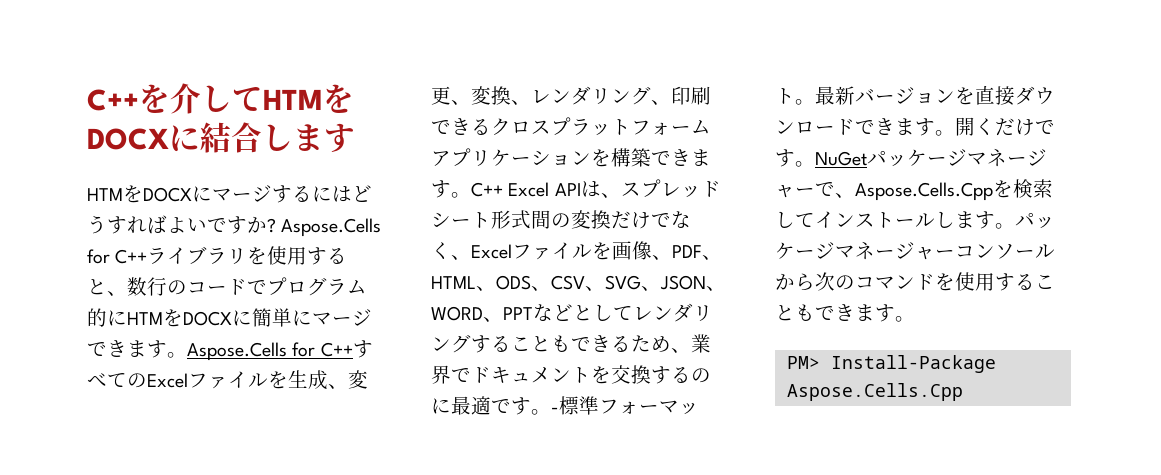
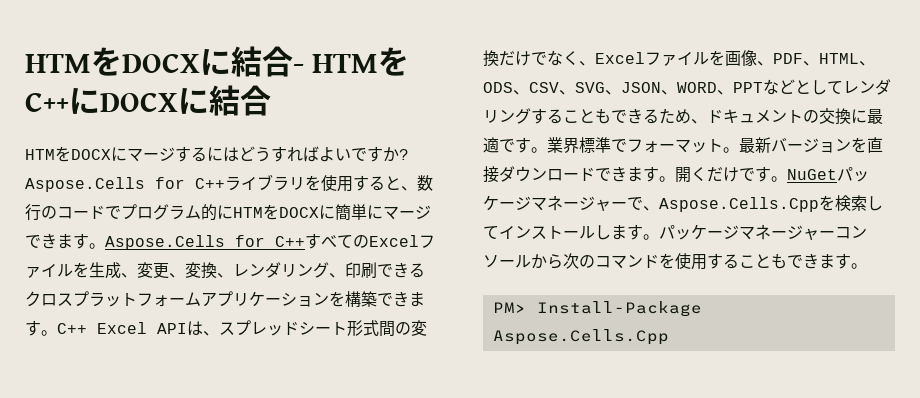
[87,83,263,114] C++を介して -> (25, 63) none
[262,123,355,153] します -> [293,47,410,76] [25,85,271,116] - HTMをC++にDOCXに結合
[691,334,711,353] [431,365,471,384] 業界で -> (707, 121) none
[591,365,711,384] を交換するの -> [803,108,851,125] の交換
[551,396,599,415] -標準 -> [547,137,627,153] 業界標準で

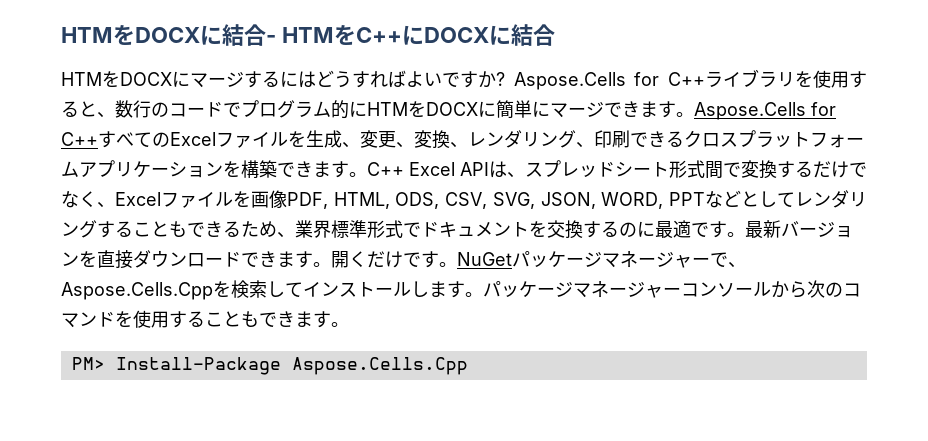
[395,320,427,336] [483,50,499,67] の変換 -> [723,160,813,179] で変換する
[757,53,875,66] [483,82,733,95] 、PDF、HTML、ODS、CSV、SVG、JSON、WORD、 -> [287,192,664,209] PDF, HTML, ODS, CSV, SVG, JSON, WORD,
[707,108,883,125] [483,137,723,153] ドキュメントの交換に最適です。業界標準でフォーマット -> [295,220,727,239] 業界標準形式でドキュメントを交換するのに最適です

